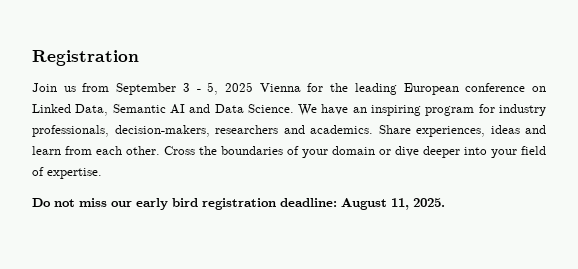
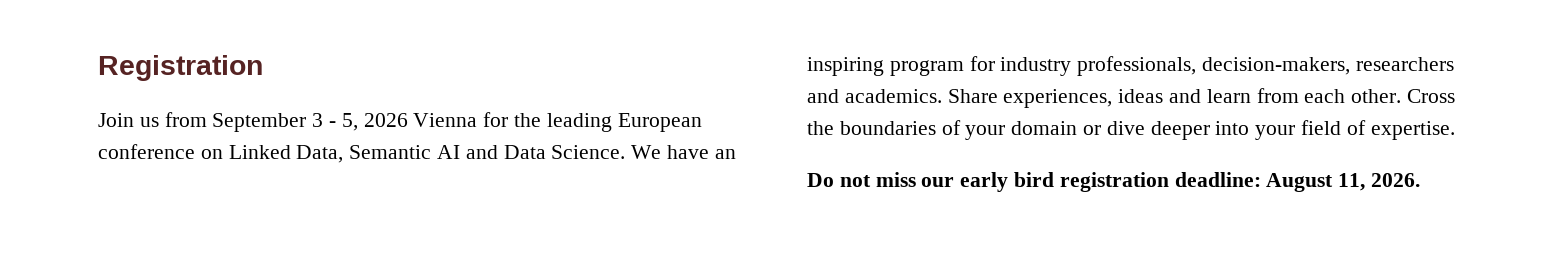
[225,82,254,92] 2025 -> [363,113,408,127] 2026
[413,198,445,207] 2025. -> [1371,173,1421,187] 2026.

